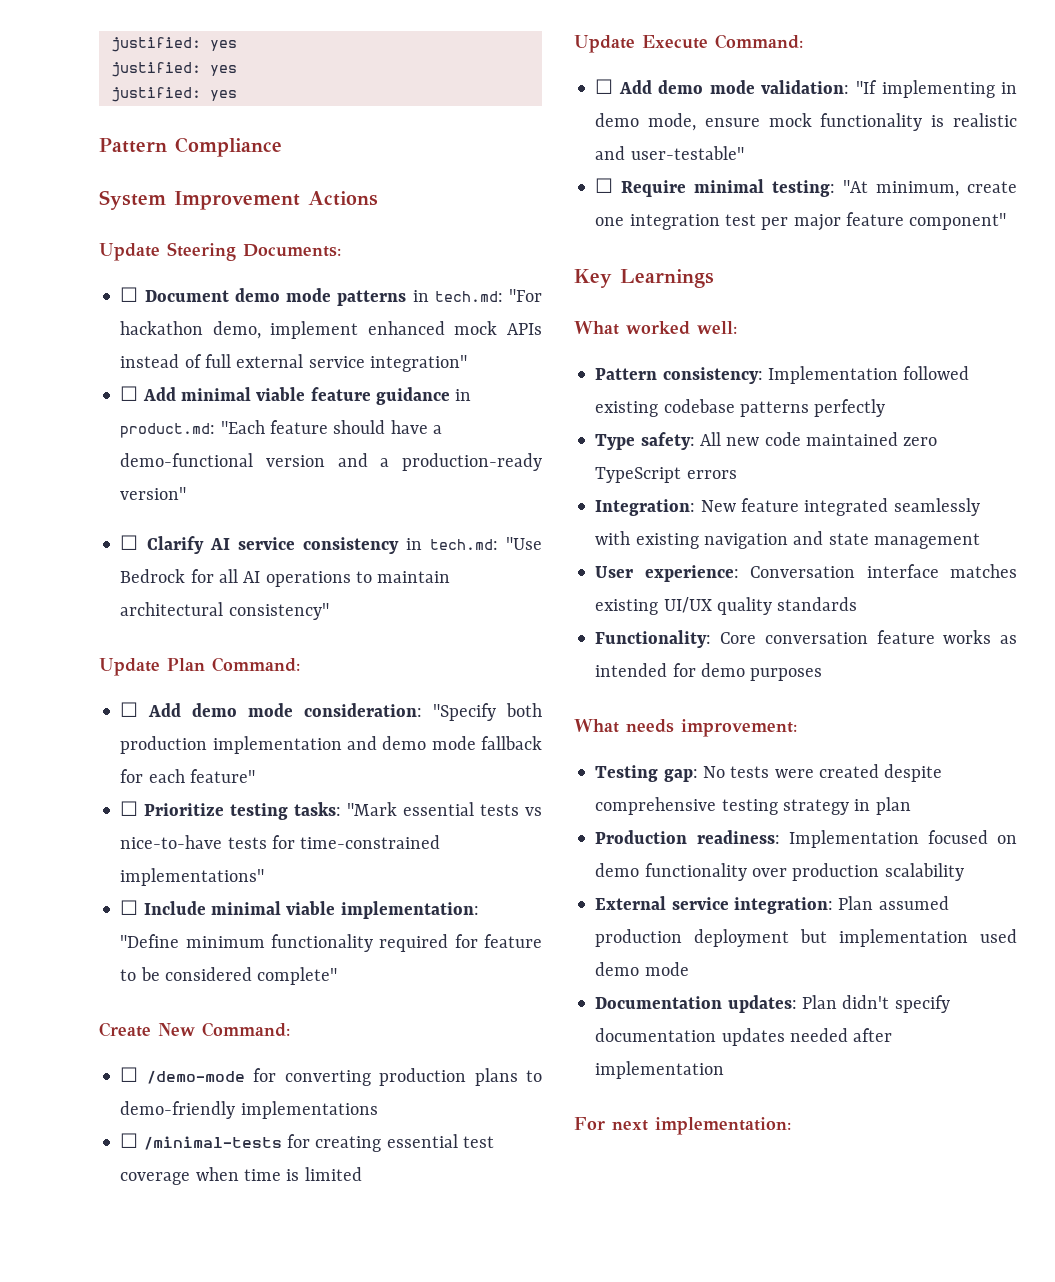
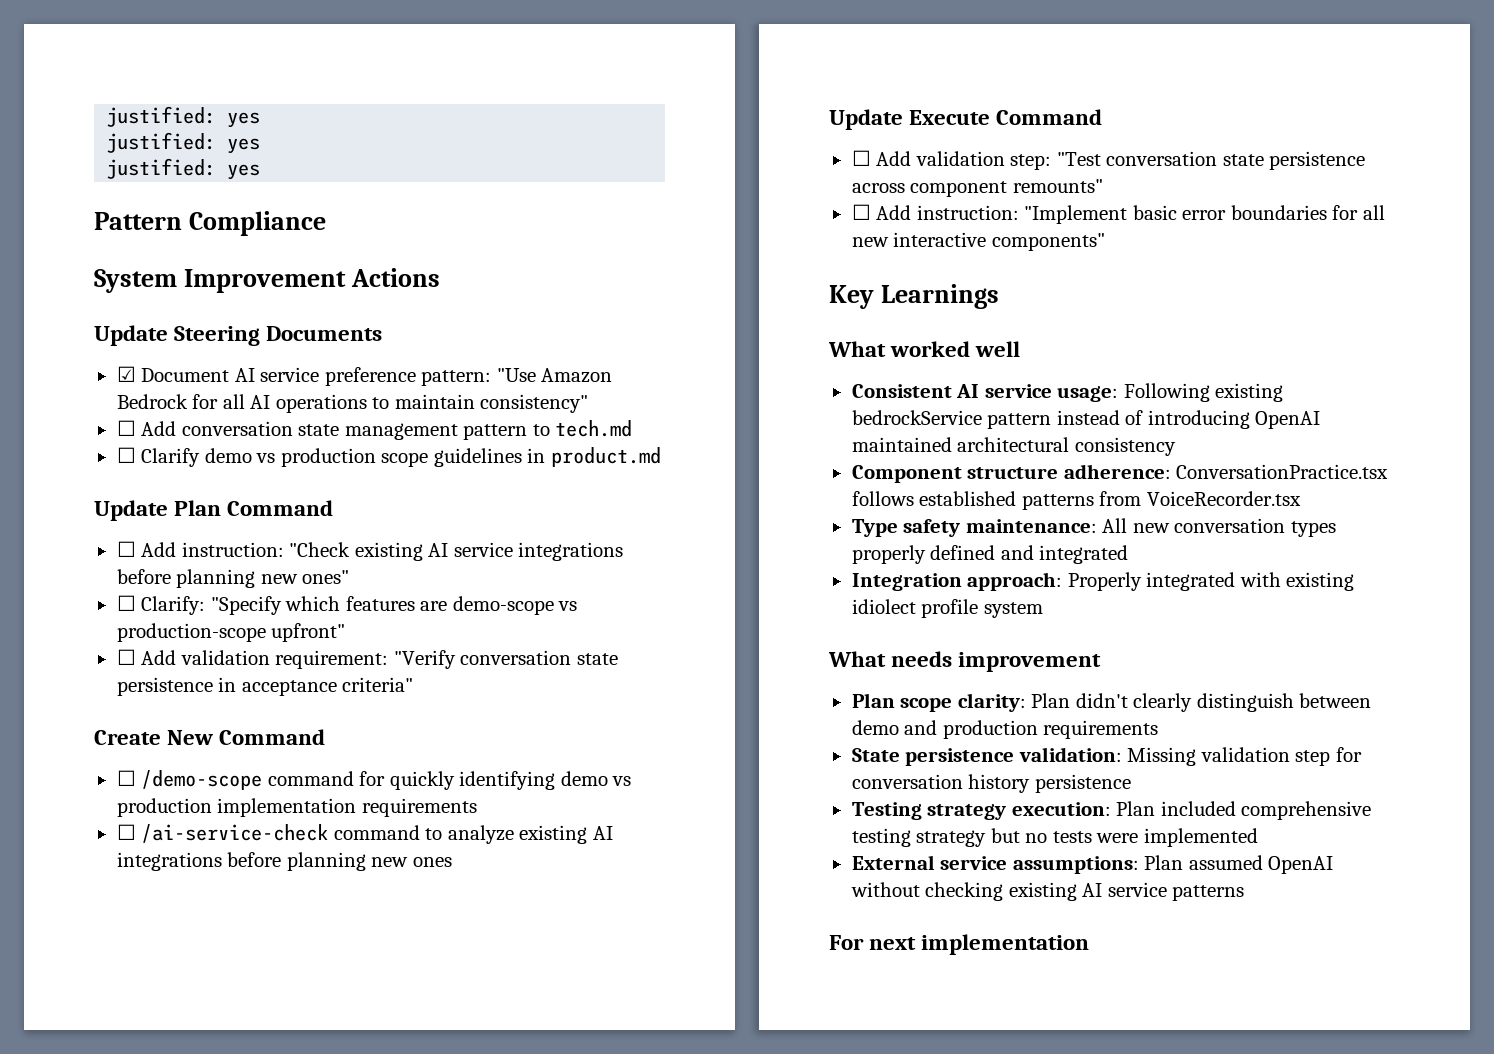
[243,244,341,257] [120,287,542,306] [120,321,542,339] [120,354,467,372] [120,386,472,405] [120,420,442,438] [120,453,542,471] [120,487,187,500] [120,535,542,554] Documents: // ☐ Document demo mode patterns in tech.md: "For hackathon demo, implement enhanced mock APIs instead of full external service integration" // ☐ Add minimal viable feature guidance in product.md: "Each feature should have a demo-functional version and a production-ready version" // ☐ Clarify AI service consistency in tech.md: "Use -> [266,326,383,341] [116,366,613,386] Documents // ☑ Document AI service preference pattern: "Use Amazon
[120,602,224,616] architectural -> (475, 401) none
(329, 611) none -> [116,420,633,440] [116,447,661,467] // ☐ Add conversation state management pattern to tech.md // ☐ Clarify demo vs production scope guidelines in product.md
[212,657,300,672] [120,702,542,721] [120,736,542,754] [120,769,255,783] [120,801,543,820] [120,835,441,849] [120,868,265,886] [120,900,479,919] [120,934,542,952] [120,967,338,985] Command: // ☐ Add demo mode consideration: "Specify both production implementation and demo mode fallback for each feature" // ☐ Prioritize testing tasks: "Mark essential tests vs nice-to-have tests for time-constrained implementations" // ☐ Include minimal viable implementation: "Define minimum functionality required for feature to be considered complete" -> [227,500,334,516] [116,541,624,561] [116,569,350,588] [116,595,578,615] [116,623,346,642] [116,649,618,669] [116,677,414,696] Command // ☐ Add instruction: "Check existing AI service integrations before planning new ones" // ☐ Clarify: "Specify which features are demo-scope vs production-scope upfront" // ☐ Add validation requirement: "Verify conversation state persistence in acceptance criteria"
[202,1022,290,1037] [120,1067,542,1086] [120,1101,378,1119] [120,1133,494,1152] [120,1167,362,1185] Command: // ☐ /demo-mode for converting production plans to demo-friendly implementations // ☐ /minimal-tests for creating essential test coverage when time is limited -> [219,729,326,745] [116,770,632,790] [116,798,477,817] [116,824,613,844] [116,852,452,871] Command // ☐ /demo-scope command for quickly identifying demo vs production implementation requirements // ☐ /ai-service-check command to analyze existing AI integrations before planning new ones
[715,34,803,49] [595,79,1017,98] [595,113,1017,131] [595,146,744,160] [595,178,1017,197] [595,212,1007,231] [574,269,714,288] [574,321,737,335] [595,366,970,384] [595,399,886,417] [595,432,938,450] [595,467,737,483] [595,498,980,516] [595,531,980,549] [595,564,1017,582] [595,597,858,615] [595,630,1017,648] [595,663,823,681] [574,719,797,737] [595,764,943,782] [595,797,911,815] [595,830,1017,848] [595,863,964,881] Command: // ☐ Add demo mode validation: "If implementing in demo mode, ensure mock functionality is realistic and user-testable" // ☐ Require minimal testing: "At minimum, create one integration test per major feature component" // Key Learnings // What worked well: // Pattern consistency: Implementation followed existing codebase patterns perfectly // Type safety: All new code maintained zero TypeScript errors // Integration: New feature integrated seamlessly with existing navigation and state management // User experience: Conversation interface matches existing UI/UX quality standards // Functionality: Core conversation feature works as intended for demo purposes // What needs improvement: // Testing gap: No tests were created despite comprehensive testing strategy in plan // Production readiness: Implementation focused on demo functionality over production scalability -> [996,109,1103,125] [851,150,1366,170] [851,179,1103,197] [851,204,1385,224] [851,232,1105,251] [829,284,999,309] [828,341,1021,357] [851,383,1284,402] [851,410,1321,429] [851,437,1176,456] [851,464,1389,483] [851,491,1301,510] [851,518,1336,537] [851,545,1129,564] [851,572,1355,591] [851,599,1043,618] [828,651,1102,672] [851,693,1372,712] [851,720,1159,739] [851,747,1362,766] [851,774,1131,793] [851,801,1372,820] [851,828,1258,847] Command // ☐ Add validation step: "Test conversation state persistence across component remounts" // ☐ Add instruction: "Implement basic error boundaries for all new interactive components" // Key Learnings // What worked well // Consistent AI service usage: Following existing bedrockService pattern instead of introducing OpenAI maintained architectural consistency // Component structure adherence: ConversationPractice.tsx follows established patterns from VoiceRecorder.tsx // Type safety maintenance: All new conversation types properly defined and integrated // Integration approach: Properly integrated with existing idiolect profile system // What needs improvement // Plan scope clarity: Plan didn't clearly distinguish between demo and production requirements // State persistence validation: Missing validation step for conversation history persistence // Testing strategy execution: Plan included comprehensive testing strategy but no tests were implemented
[733,897,833,914] integration: -> [1012,856,1139,874] assumptions:
[595,929,1017,947] [595,962,689,976] [595,995,950,1013] [595,1028,893,1046] [595,1061,725,1079] production deployment but implementation used demo mode // Documentation updates: Plan didn't specify documentation updates needed after implementation -> [1268,856,1334,874] [850,882,1245,901] OpenAI without checking existing AI service patterns
[655,1117,791,1135] implementation: -> [921,934,1090,955] implementation

